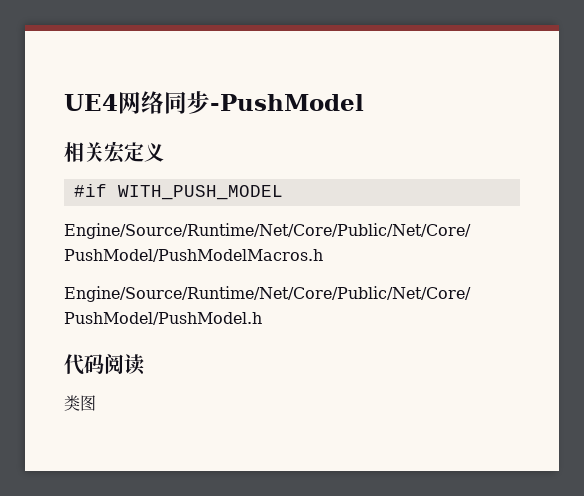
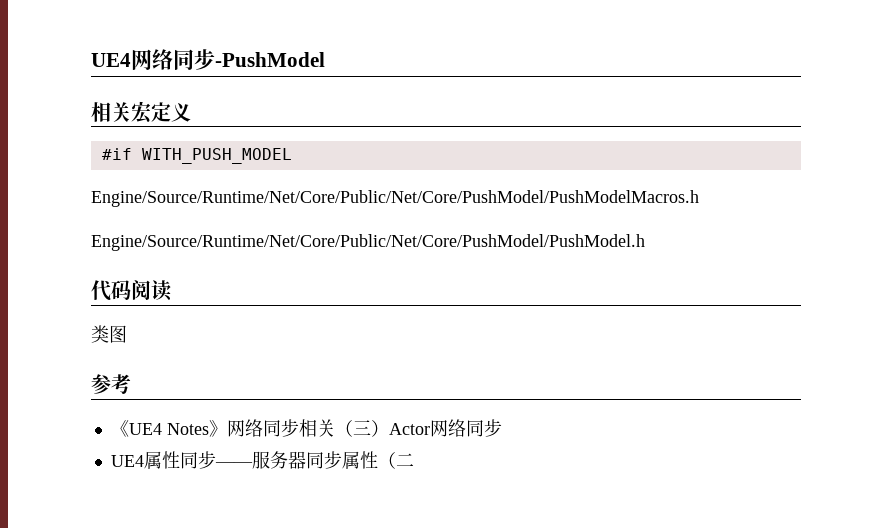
(96, 403) none -> [91,374,131,394] [110,419,502,437] [110,451,414,469] // 参考 // 《UE4 Notes》网络同步相关（三）Actor网络同步 // UE4属性同步——服务器同步属性（二

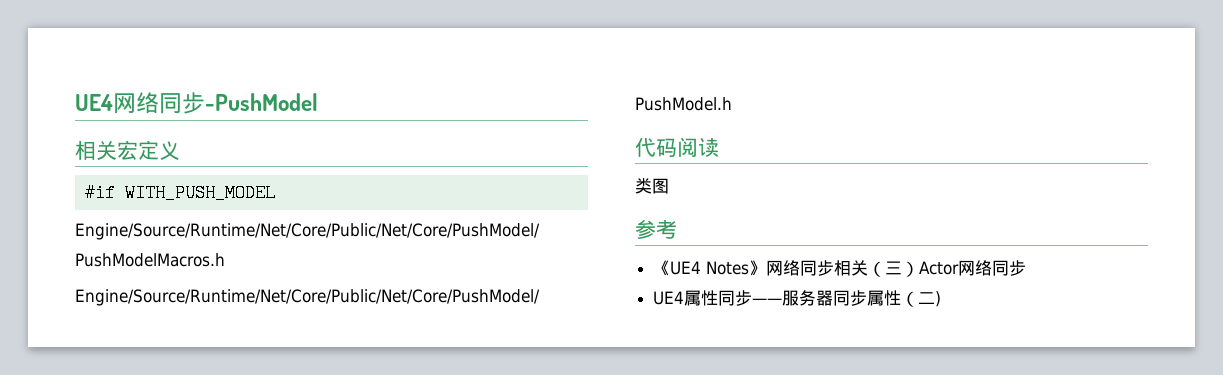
(414, 460) none -> [935,291,942,307] )

